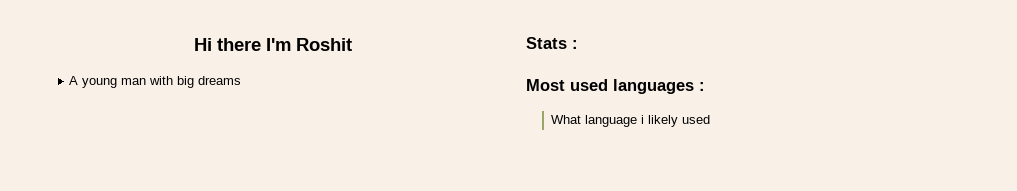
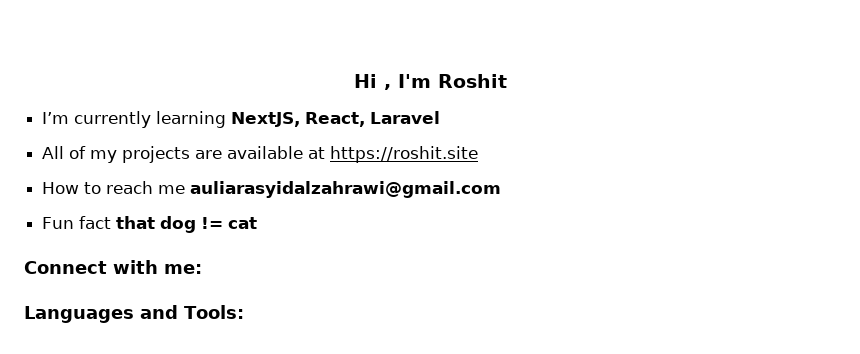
[217,38,261,51] there -> [383,84,391,90] ,
[69,76,242,88] [526,37,578,49] [526,79,705,94] [551,115,711,127] A young man with big dreams // Stats : // Most used languages : // What language i likely used -> [42,111,441,128] [42,146,479,163] [42,181,502,198] [42,216,258,233] [24,260,202,274] [24,305,244,323] I’m currently learning NextJS, React, Laravel // All of my projects are available at https://roshit.site // How to reach me auliarasyidalzahrawi@gmail.com // Fun fact that dog != cat // Connect with me: // Languages and Tools:

